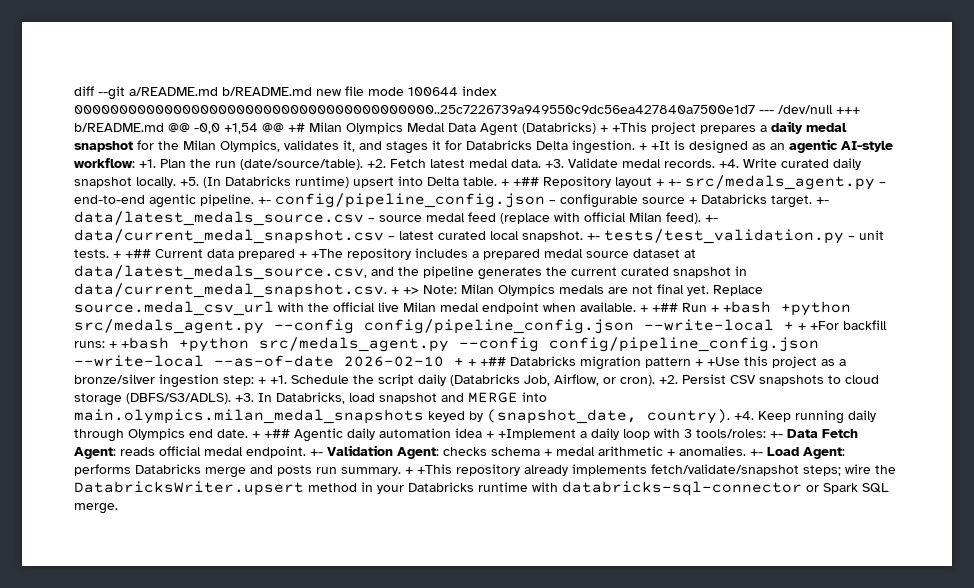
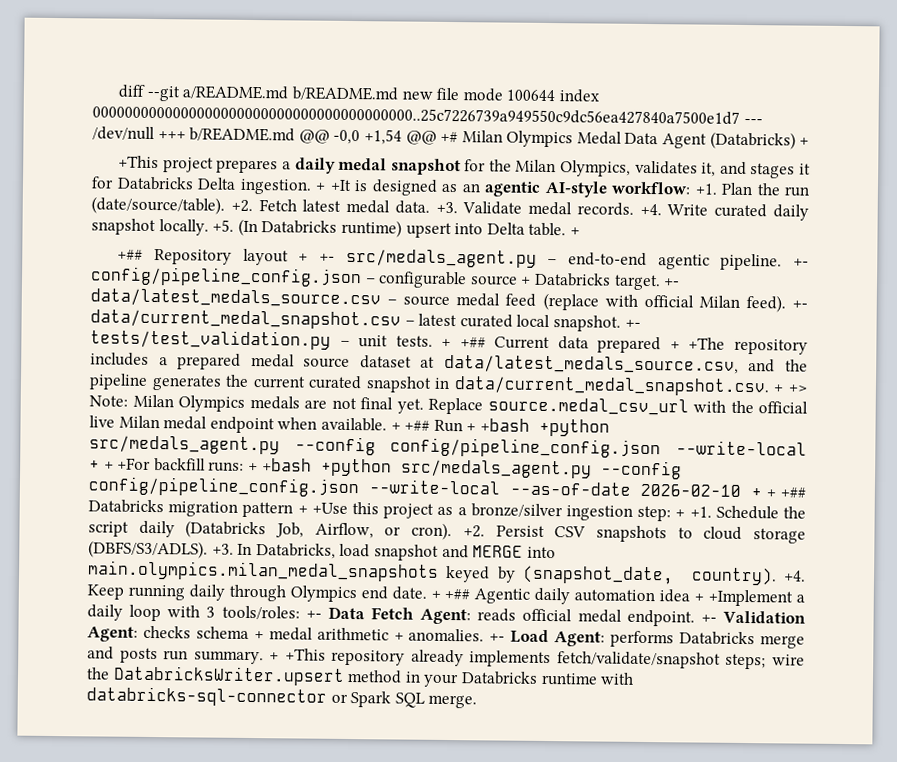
(608, 128) none -> (810, 141) //
(509, 182) none -> (580, 231) //

